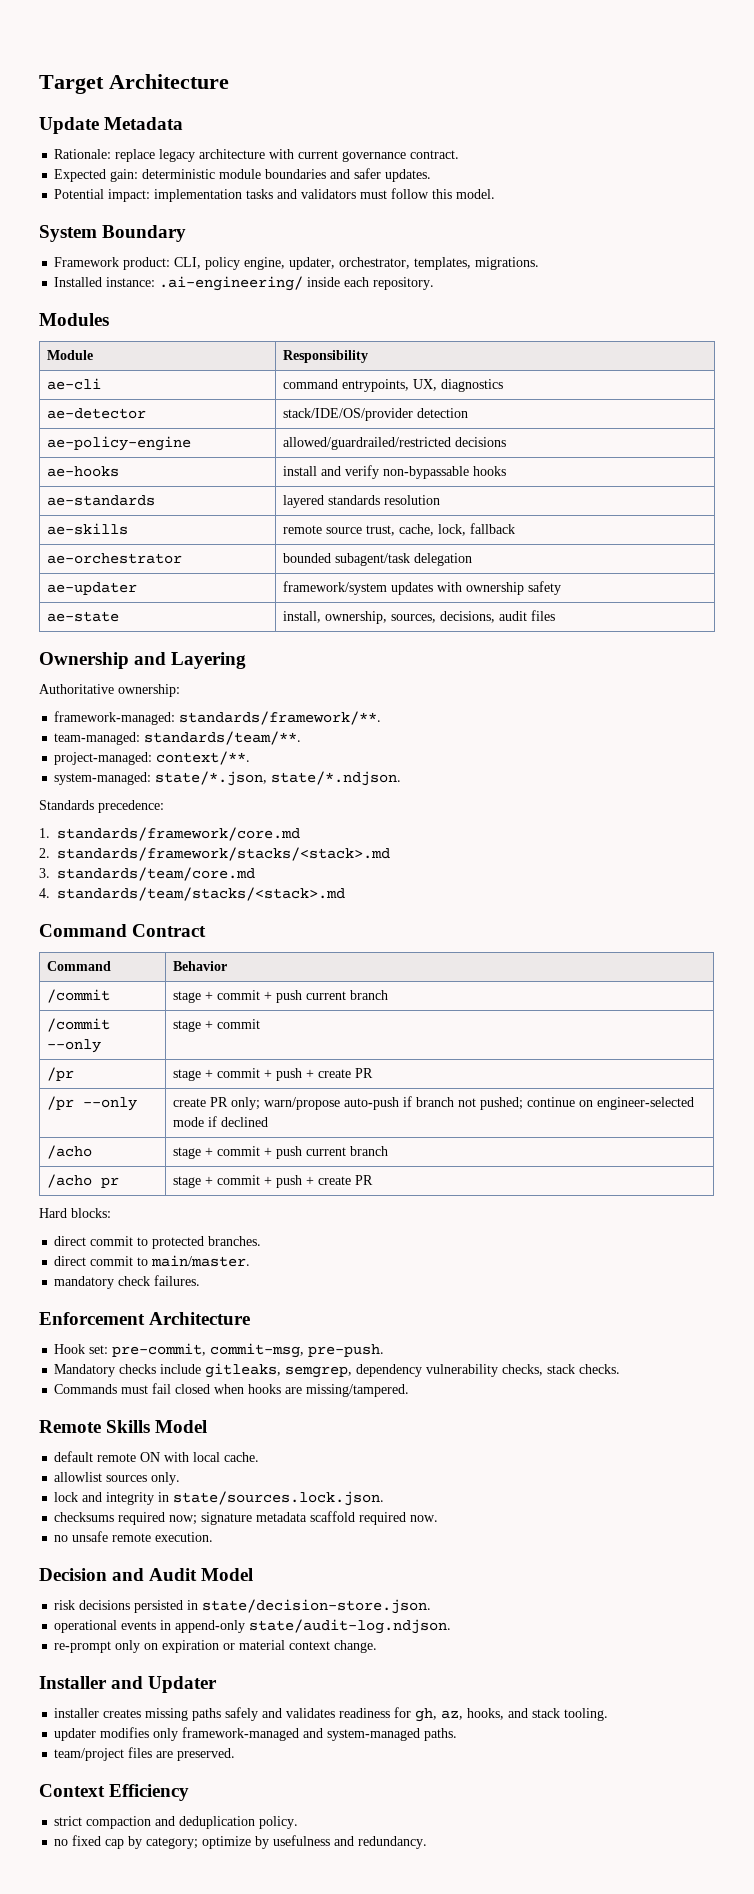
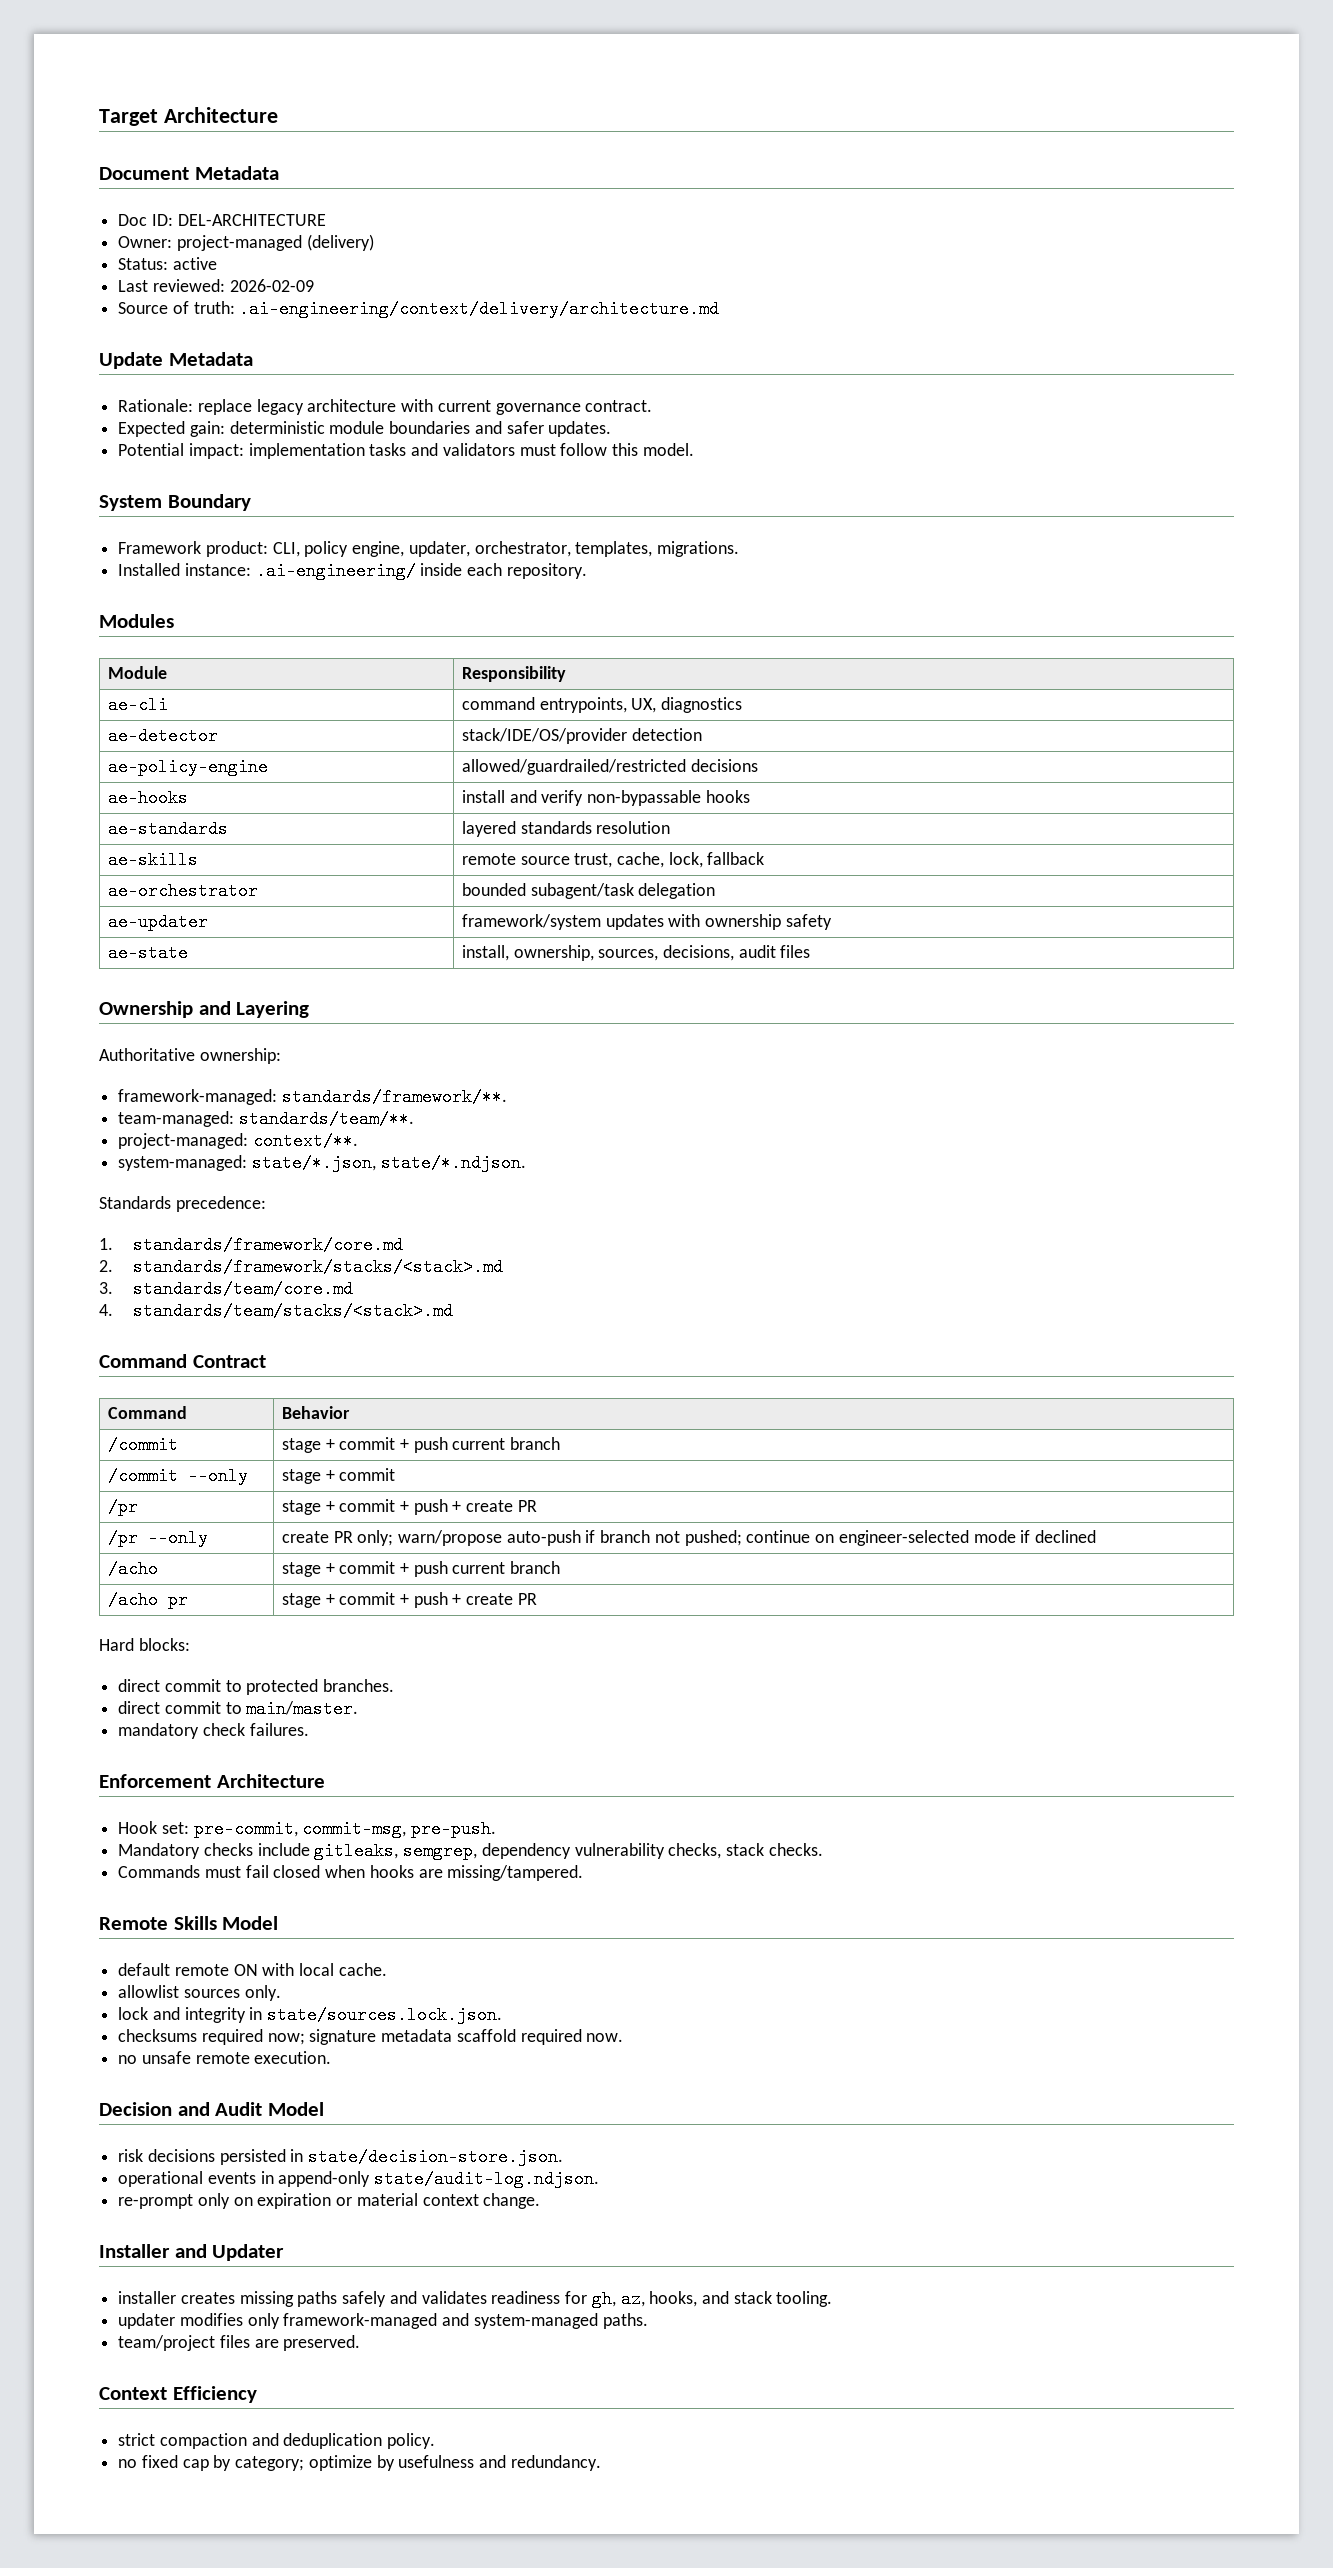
(229, 81) none -> [99,166,279,180] [118,214,326,226] [118,234,374,251] [118,257,217,270] [118,279,314,292] [118,300,720,318] // Document Metadata // Doc ID: DEL-ARCHITECTURE // Owner: project-managed (delivery) // Status: active // Last reviewed: 2026-02-09 // Source of truth: .ai-engineering/context/delivery/architecture.md

